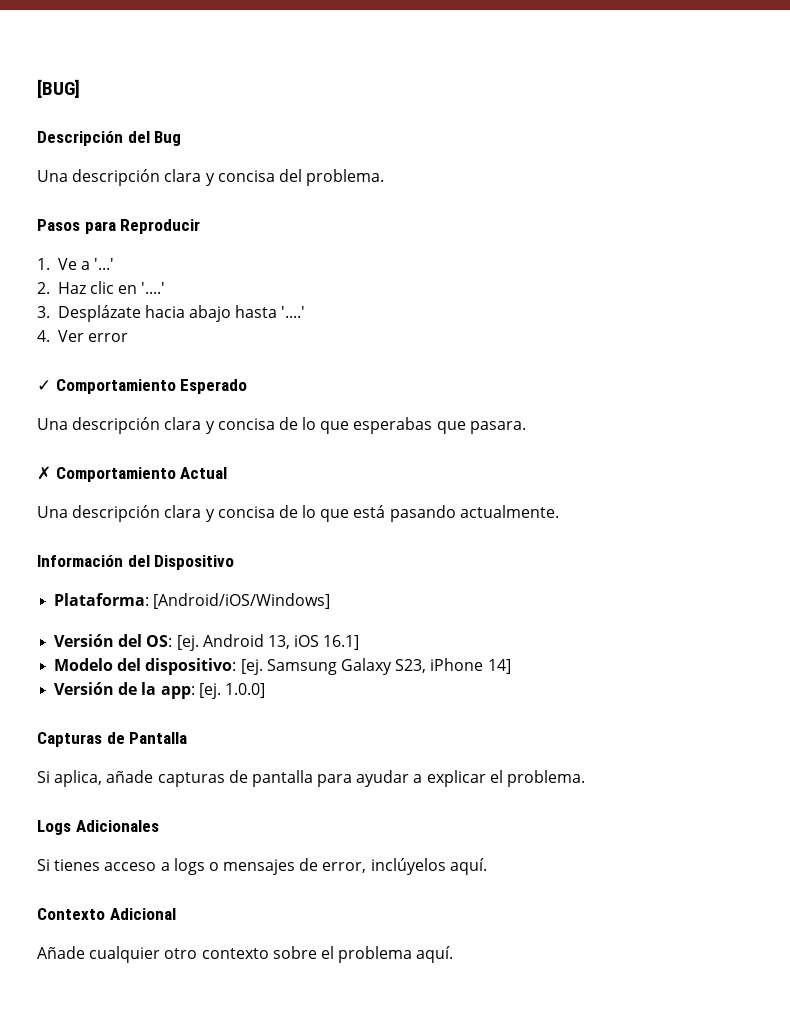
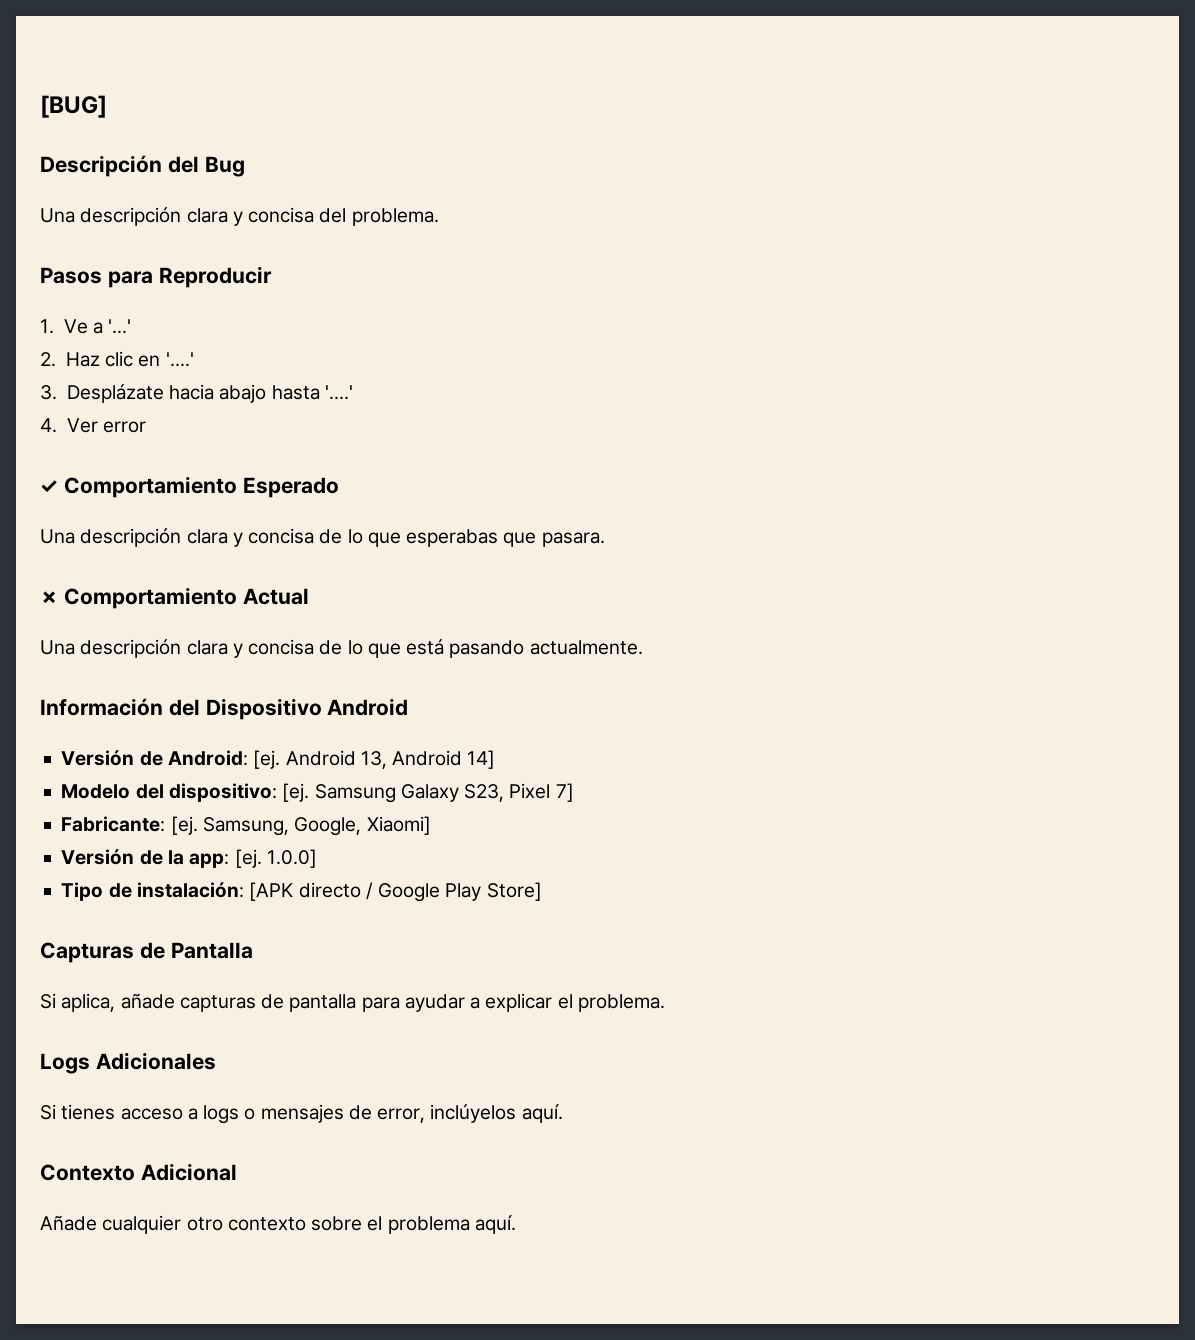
[54,593,331,609] [54,634,173,647] // Plataforma: [Android/iOS/Windows] // Versión del OS: -> [327,698,409,716] [61,750,248,766] Android // Versión de Android:
[294,635,360,650] iOS 16.1] -> [392,750,496,769] Android 14]
[430,658,511,674] iPhone 14] -> [509,783,574,802] [61,816,431,836] Pixel 7] // Fabricante: [ej. Samsung, Google, Xiaomi]
(265, 690) none -> [61,882,542,902] // Tipo de instalación: [APK directo / Google Play Store]

